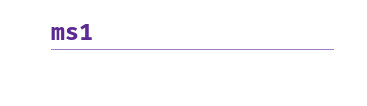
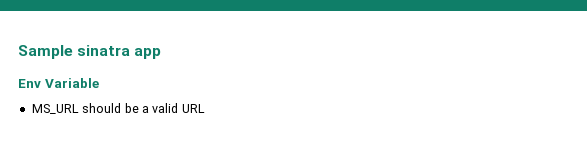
[51,24,93,40] ms1 -> [18,45,162,59] [18,78,99,88] [31,103,205,114] Sample sinatra app // Env Variable // MS_URL should be a valid URL

